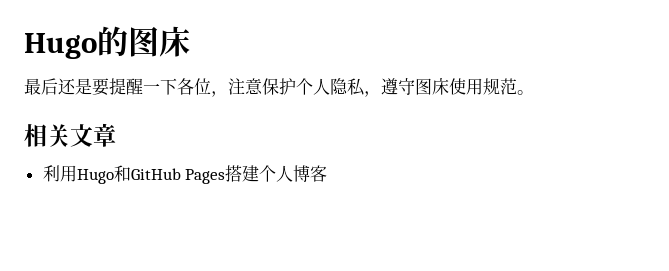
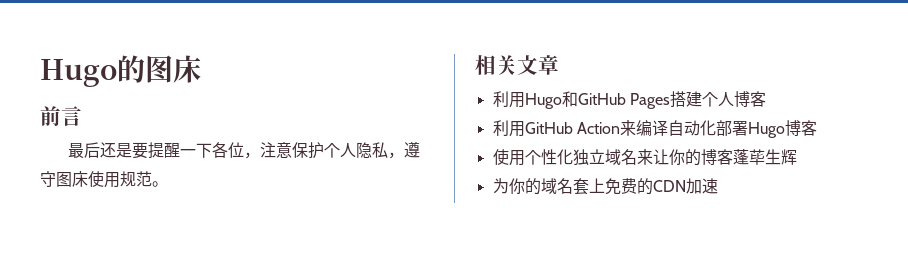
(190, 41) none -> [40,106,82,126] // 前言
(328, 173) none -> [492,120,817,138] [492,149,797,166] [492,178,718,195] // 利用GitHub Action来编译自动化部署Hugo博客 // 使用个性化独立域名来让你的博客蓬荜生辉 // 为你的域名套上免费的CDN加速

